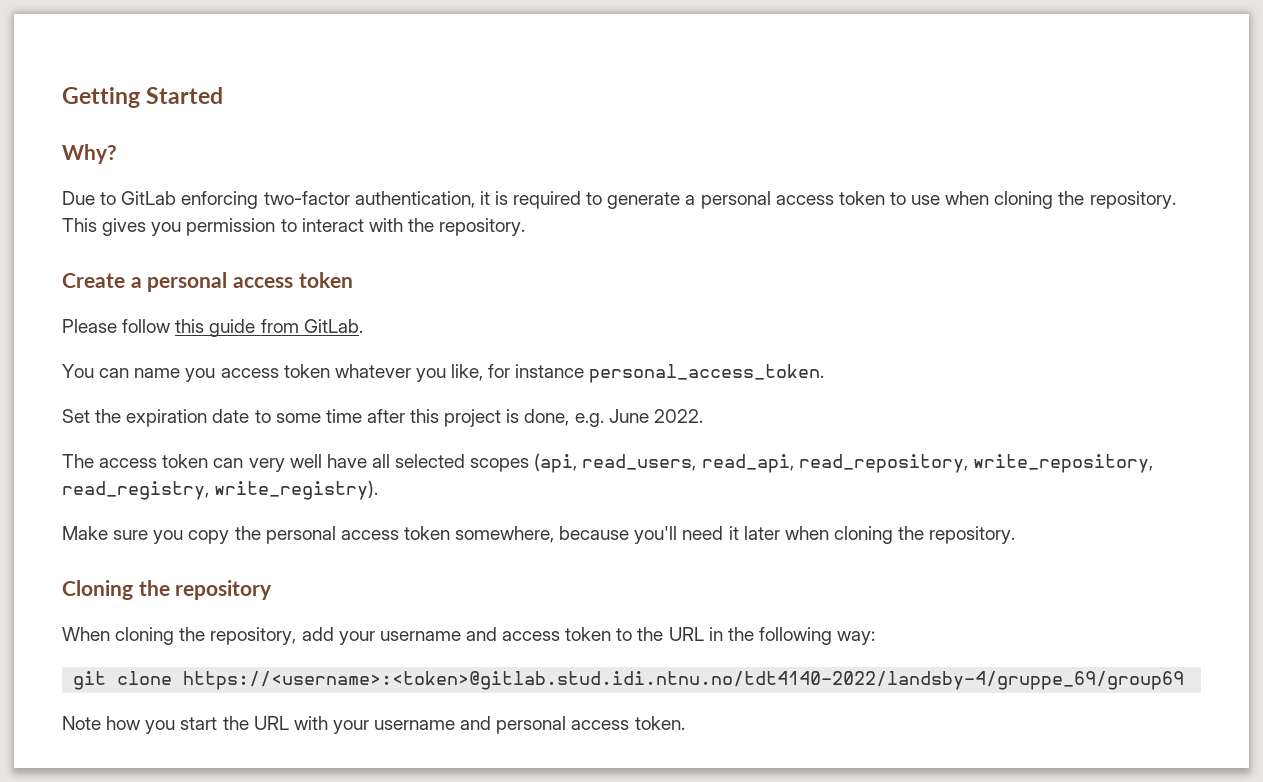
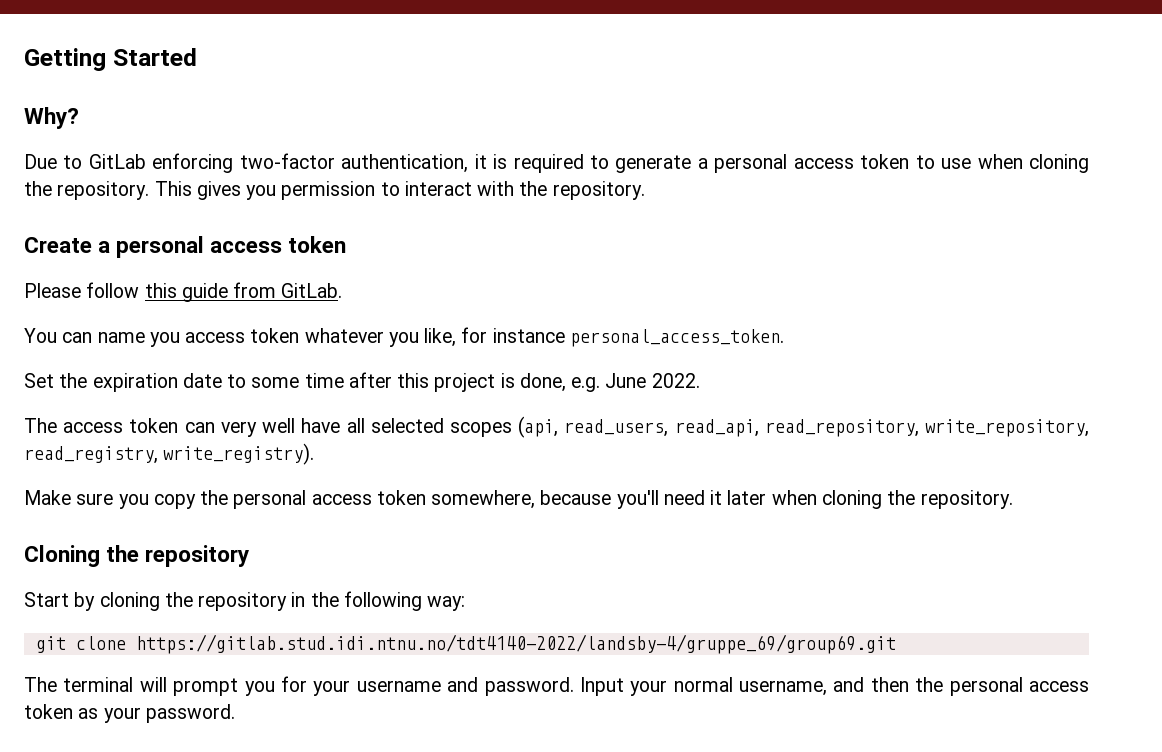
[62,627,704,645] When cloning the repository, add your username and access token to the URL -> [24,592,288,611] Start by cloning the repository
[183,671,1185,690] [62,716,685,734] https://<username>:<token>@gitlab.stud.idi.ntnu.no/tdt4140-2022/landsby-4/gruppe_69/group69 // Note how you start the URL with your username and personal access token. -> [135,634,896,654] [24,676,1090,696] [24,704,235,723] https://gitlab.stud.idi.ntnu.no/tdt4140-2022/landsby-4/gruppe_69/group69.git // The terminal will prompt you for your username and password. Input your normal username, and then the personal access token as your password.

